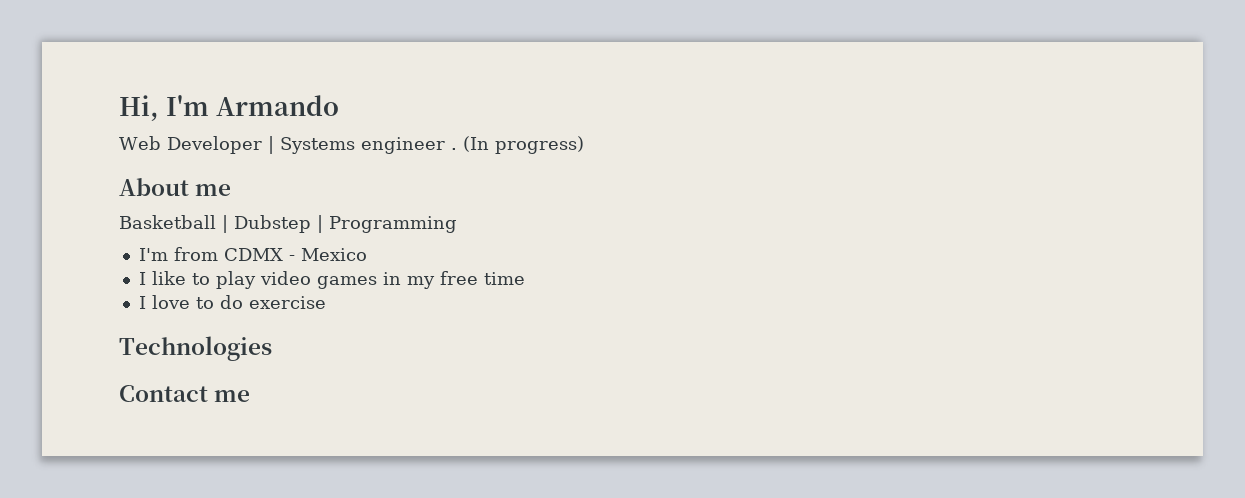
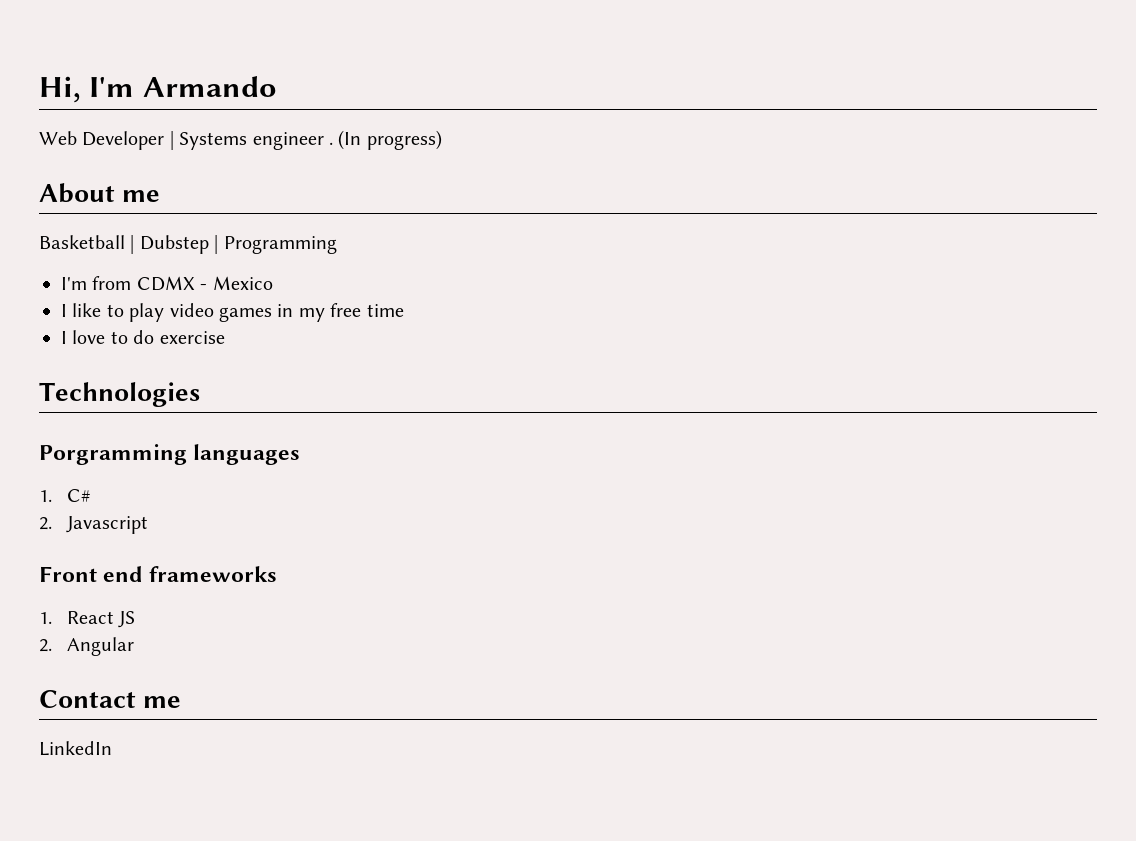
(272, 348) none -> [39,444,301,465] [39,489,91,502] [39,516,149,534] [39,566,278,582] [39,611,136,628] [39,637,135,656] // Porgramming languages // 1. C# // 2. Javascript // Front end frameworks // 1. React JS // 2. Angular
(251, 396) none -> [39,741,112,756] // LinkedIn

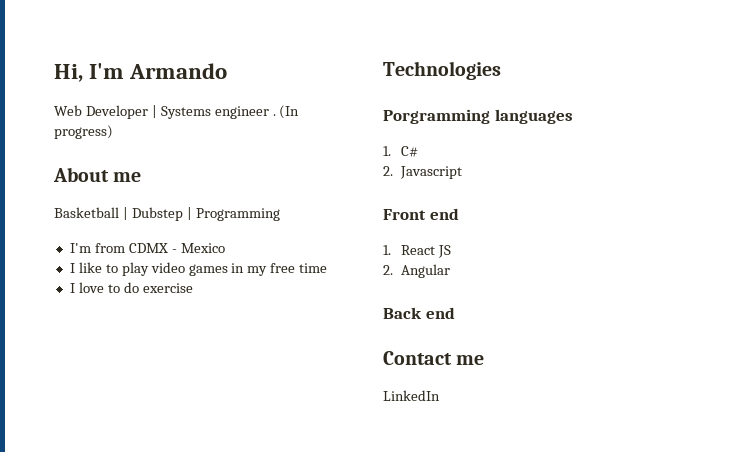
[149,566,278,582] frameworks -> (459, 214) none
(135, 646) none -> [383,307,455,319] // Back end

